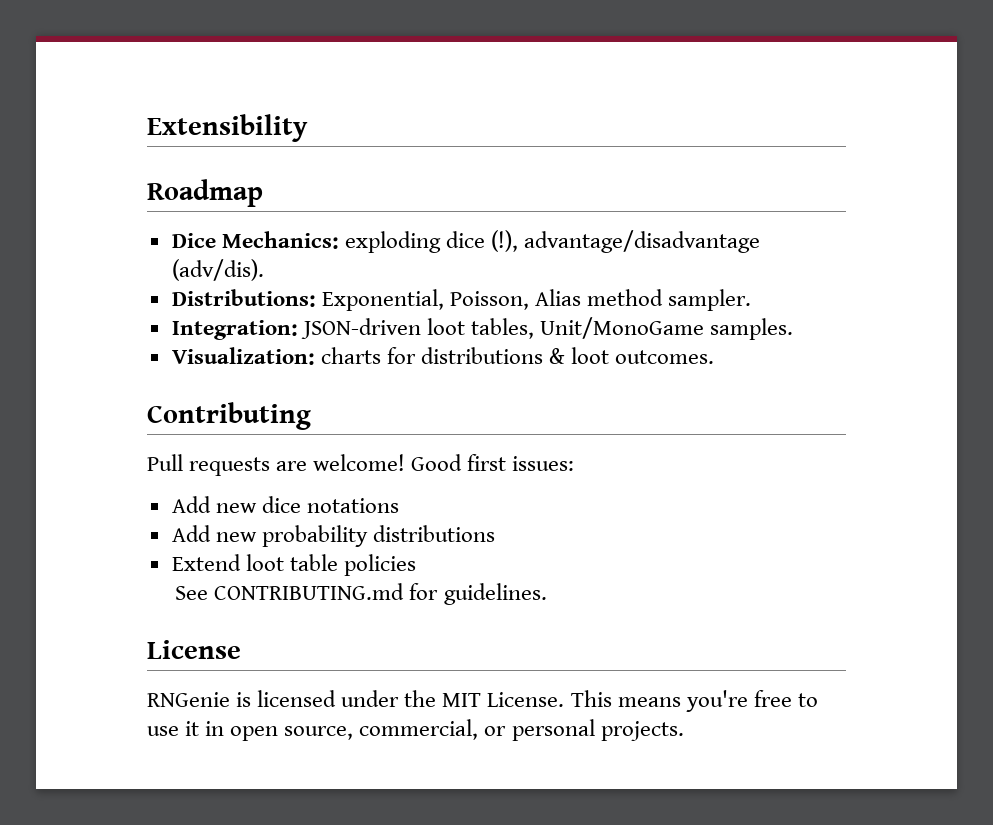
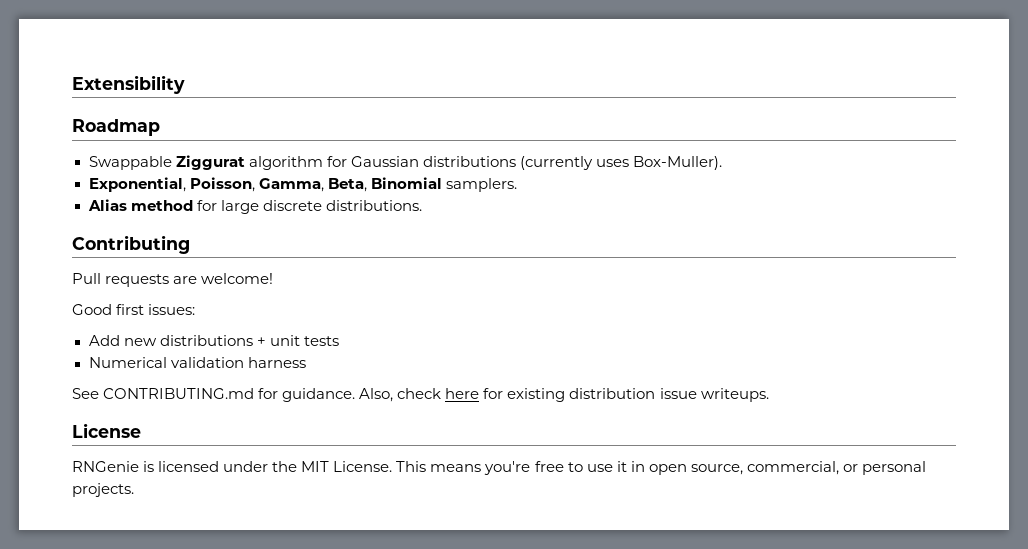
[171,230,761,253] [171,259,264,281] [171,289,752,311] [171,317,794,340] [171,347,715,365] Dice Mechanics: exploding dice (!), advantage/disadvantage (adv/dis). // Distributions: Exponential, Poisson, Alias method sampler. // Integration: JSON-driven loot tables, Unit/MonoGame samples. // Visualization: charts for distributions & loot outcomes. -> [88,155,722,170] [88,177,517,192] [87,199,422,214] Swappable Ziggurat algorithm for Gaussian distributions (currently uses Box-Muller). // Exponential, Poisson, Gamma, Beta, Binomial samplers. // Alias method for large discrete distributions.
(406, 462) none -> (274, 278) //
[261,496,399,513] [171,525,495,547] [171,554,416,576] [175,583,547,605] dice notations // Add new probability distributions // Extend loot table policies // See CONTRIBUTING.md for guidelines. -> [159,335,339,346] [88,357,306,368] [72,388,769,402] distributions + unit tests // Numerical validation harness // See CONTRIBUTING.md for guidance. Also, check here for existing distribution issue writeups.

